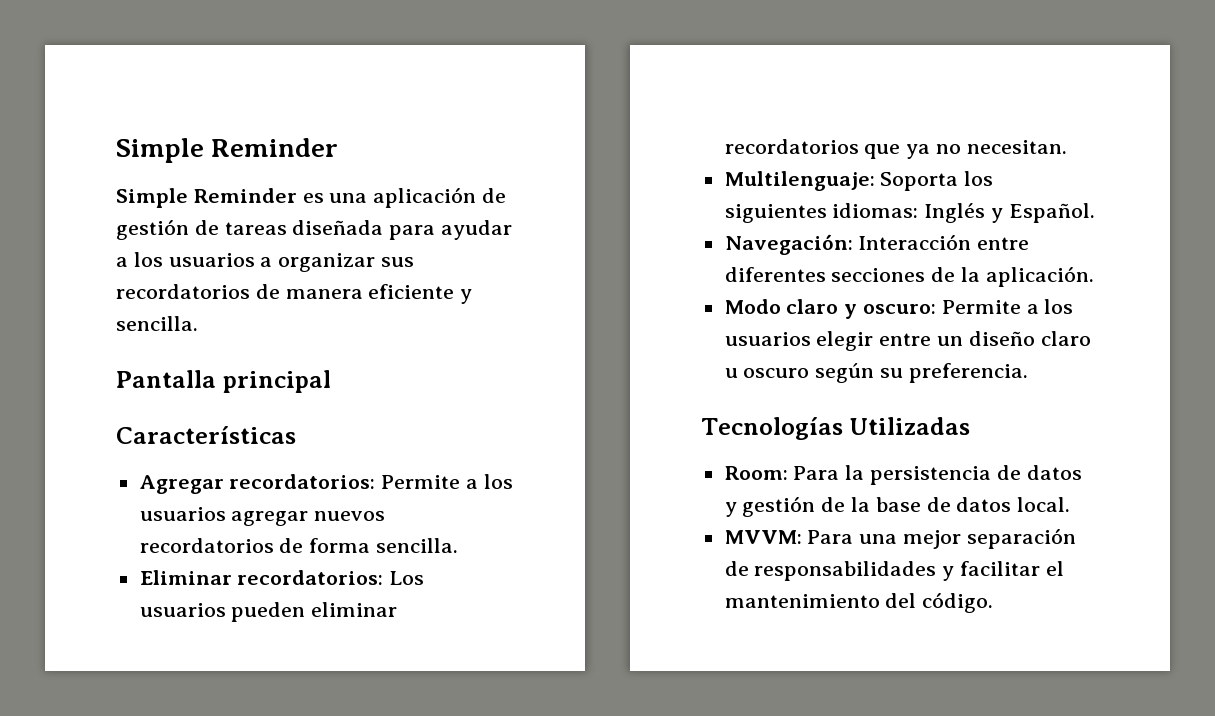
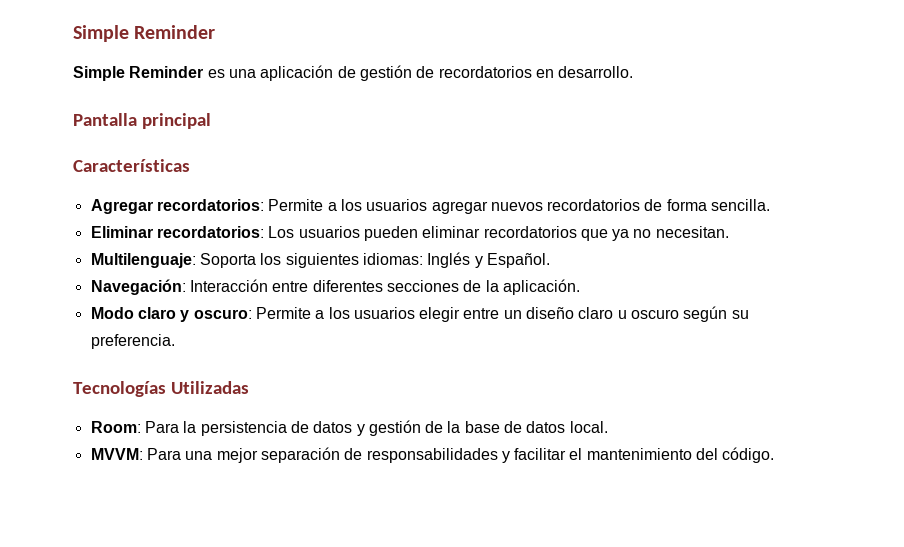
[224,220,513,240] [116,252,415,272] [116,284,473,304] [116,316,198,331] tareas diseñada para ayudar a los usuarios a organizar sus recordatorios de manera eficiente y sencilla. -> [438,66,634,78] recordatorios en desarrollo.

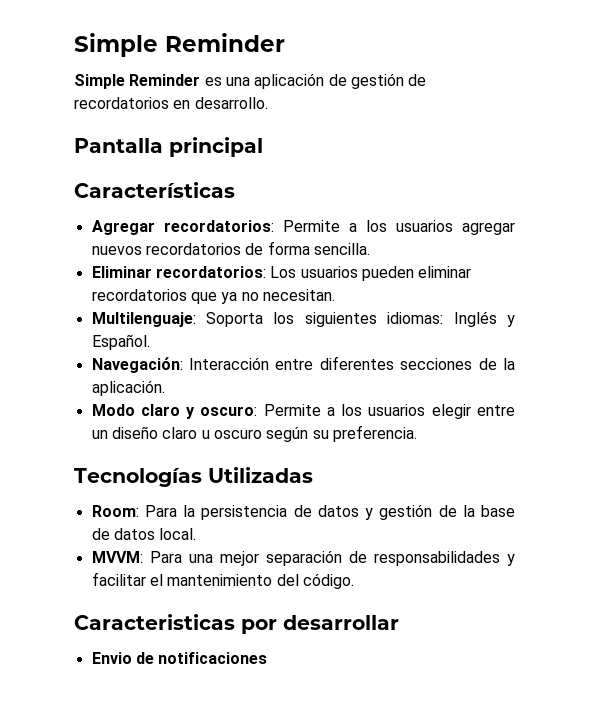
(775, 455) none -> [74,614,399,634] [91,652,268,664] // Caracteristicas por desarrollar // Envio de notificaciones

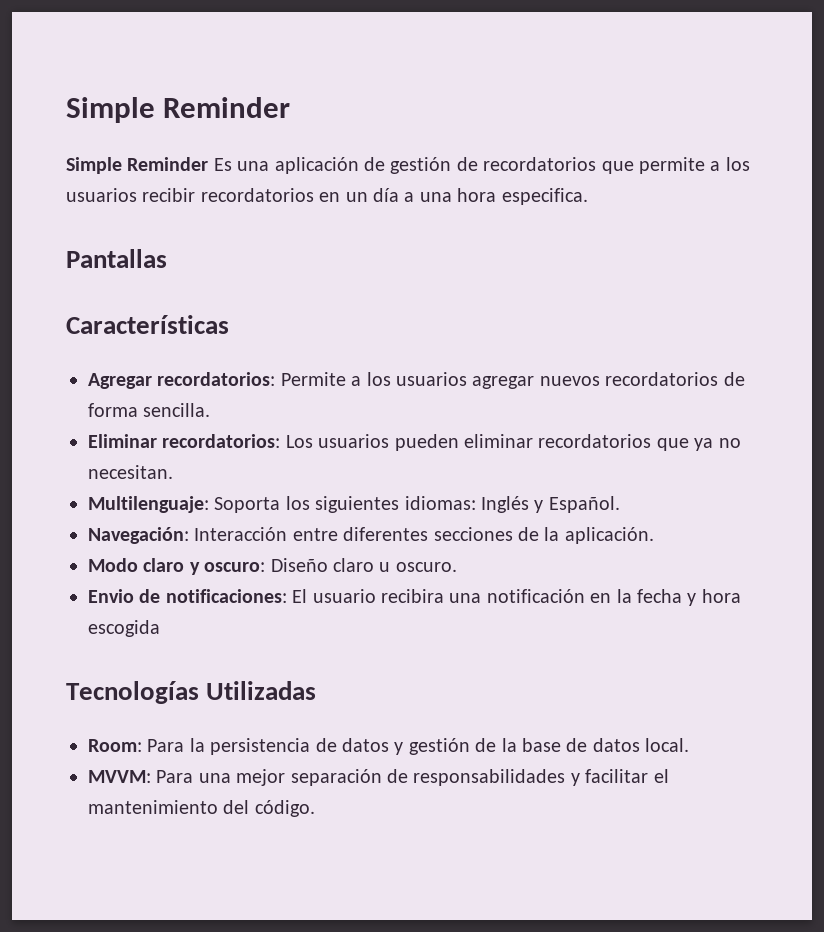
[204,77,222,86] es -> [213,158,232,171] Es
[173,97,268,109] [74,137,263,157] en desarrollo. // Pantalla principal -> [601,157,750,174] [66,188,588,205] [66,249,167,268] que permite a los usuarios recibir recordatorios en un día a una hora especifica. // Pantallas
[263,404,515,419] [91,425,417,442] Permite a los usuarios elegir entre un diseño claro u oscuro según su preferencia. -> [270,558,457,572] [88,589,741,606] [88,620,160,637] Diseño claro u oscuro. // Envio de notificaciones: El usuario recibira una notificación en la fecha y hora escogida
[74,614,399,634] [91,652,268,664] // Caracteristicas por desarrollar // Envio de notificaciones -> (315, 808) none

